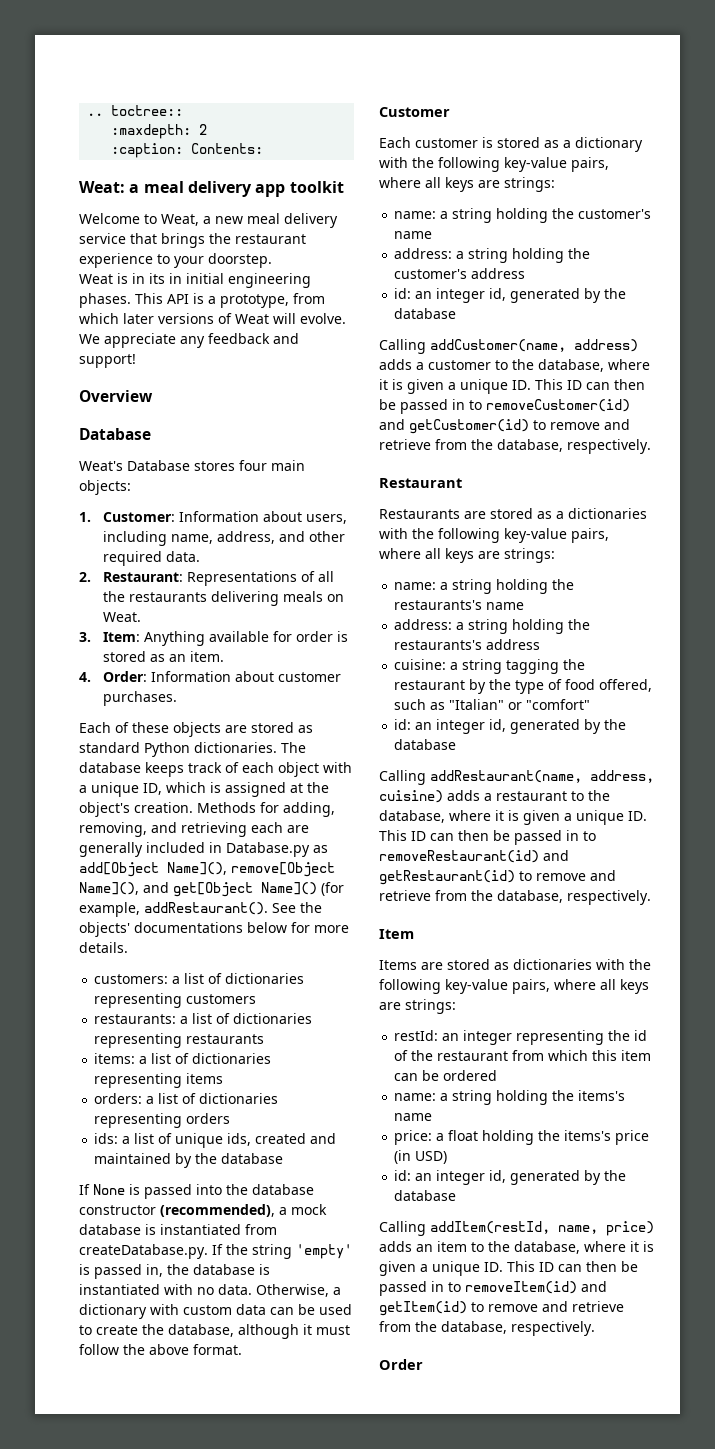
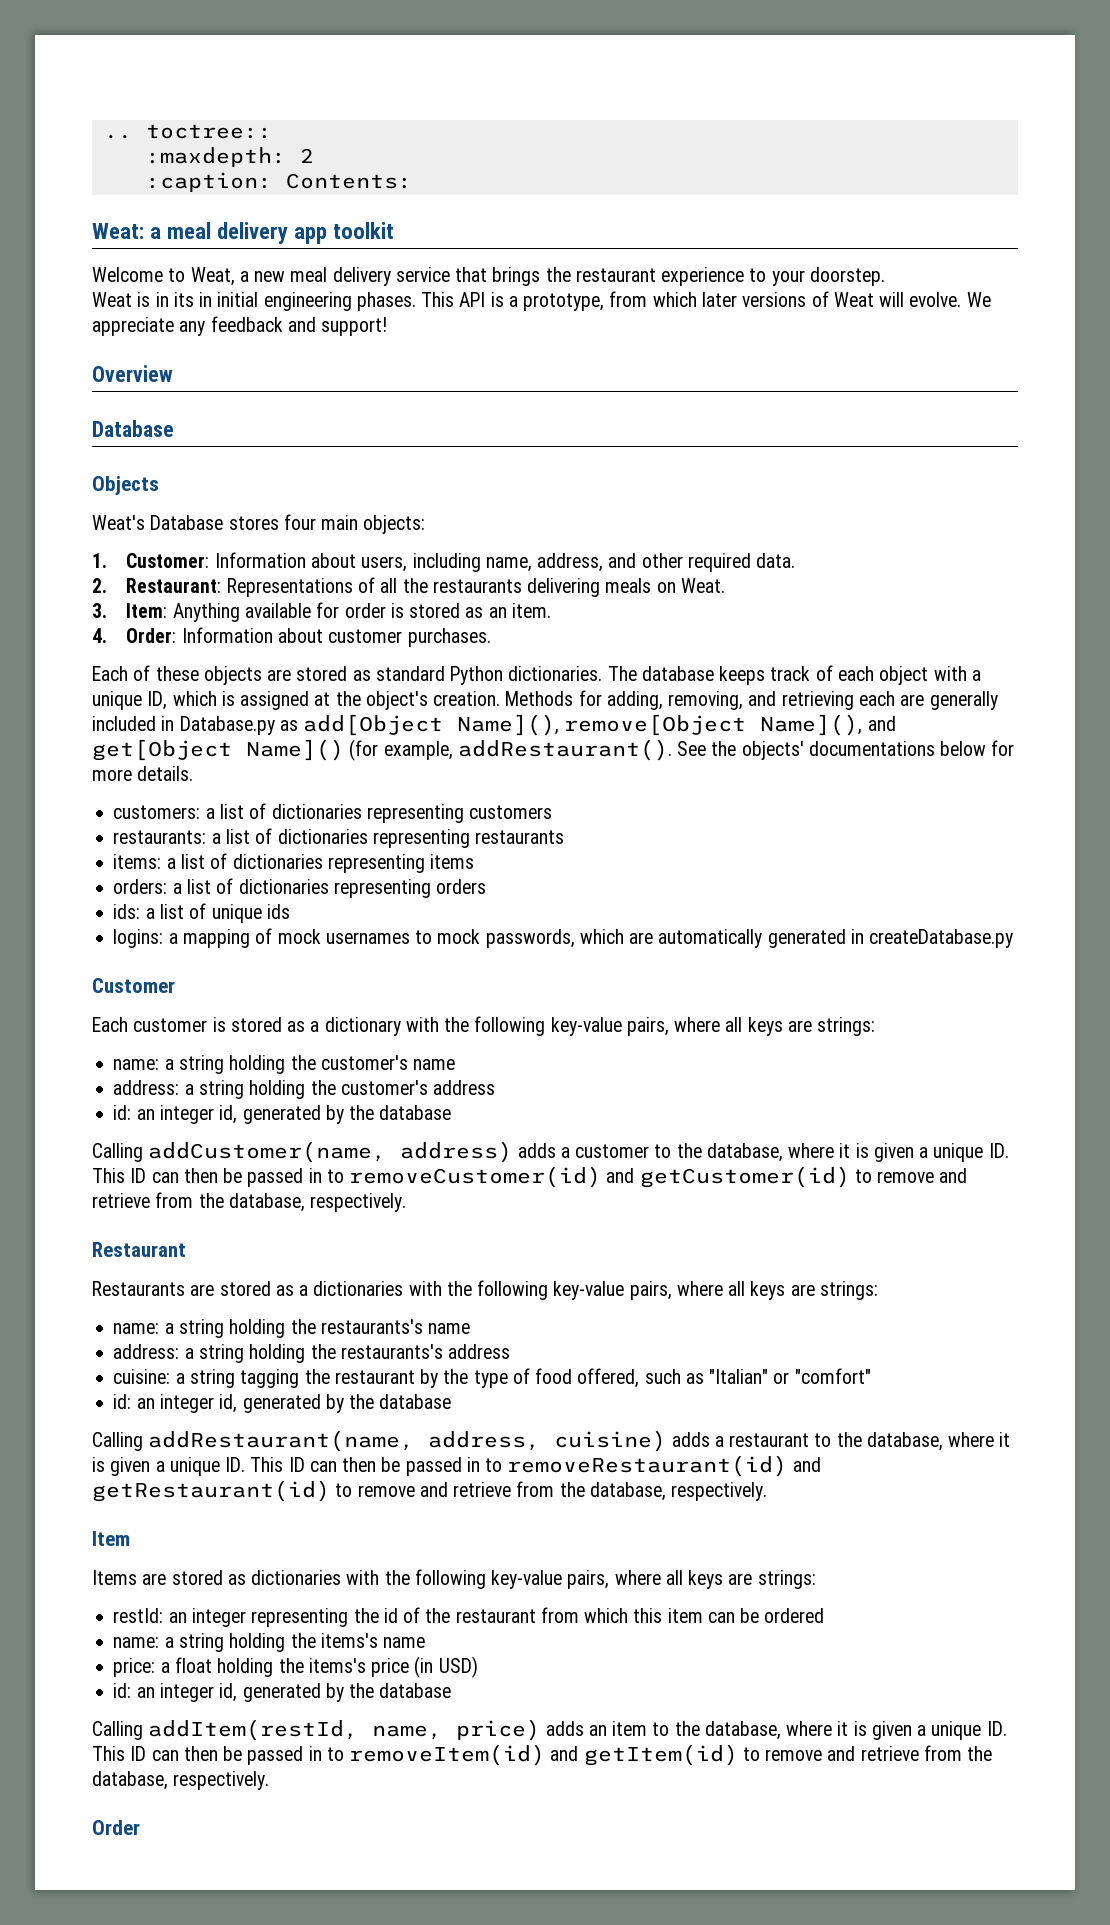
(151, 434) none -> [92,476,159,495] // Objects
[227,1133,337,1146] [94,1153,284,1168] [79,1184,314,1199] [79,1204,327,1217] [79,1224,277,1235] [79,1244,352,1259] [79,1264,270,1279] [79,1284,341,1297] [79,1304,352,1319] [79,1324,350,1339] [79,1344,242,1355] ids, created and maintained by the database // If None is passed into the database constructor (recommended), a mock database is instantiated from createDatabase.py. If the string 'empty' is passed in, the database is instantiated with no data. Otherwise, a dictionary with custom data can be used to create the database, although it must follow the above format. -> [266,904,290,919] [113,928,1014,948] ids // logins: a mapping of mock usernames to mock passwords, which are automatically generated in createDatabase.py

